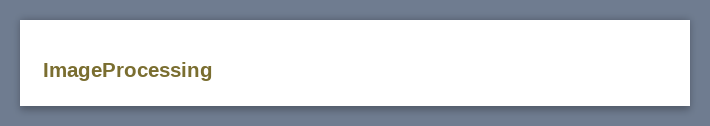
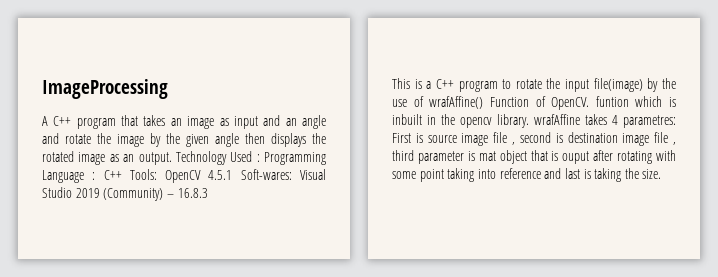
(213, 71) none -> [42,115,327,129] [42,133,326,147] [42,151,326,165] [42,169,326,183] [42,187,208,201] [392,78,676,92] [392,96,676,110] [392,114,676,128] [392,132,676,146] [392,150,676,164] [392,168,662,182] // A C++ program that takes an image as input and an angle and rotate the image by the given angle then displays the rotated image as an output. Technology Used : Programming Language : C++ Tools: OpenCV 4.5.1 Soft-wares: Visual Studio 2019 (Community) – 16.8.3 // This is a C++ program to rotate the input file(image) by the use of wrafAffine() Function of OpenCV. funtion which is inbuilt in the opencv library. wrafAffine takes 4 parametres: First is source image file , second is destination image file , third parameter is mat object that is ouput after rotating with some point taking into reference and last is taking the size.

